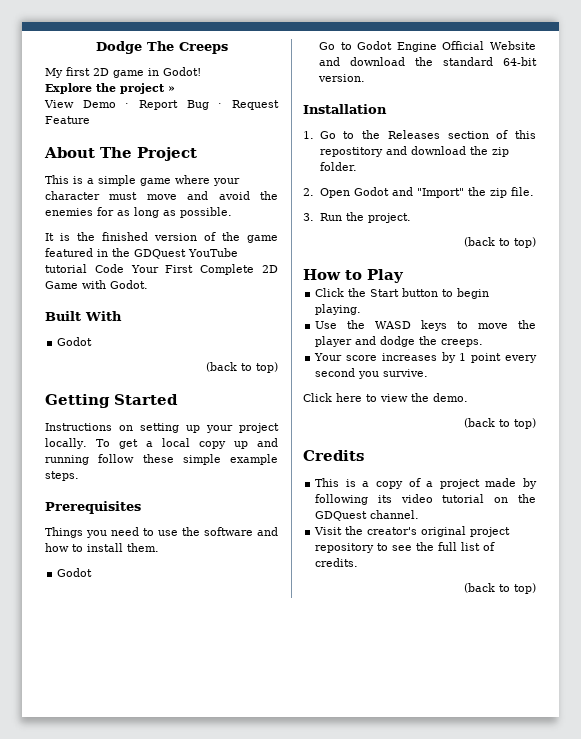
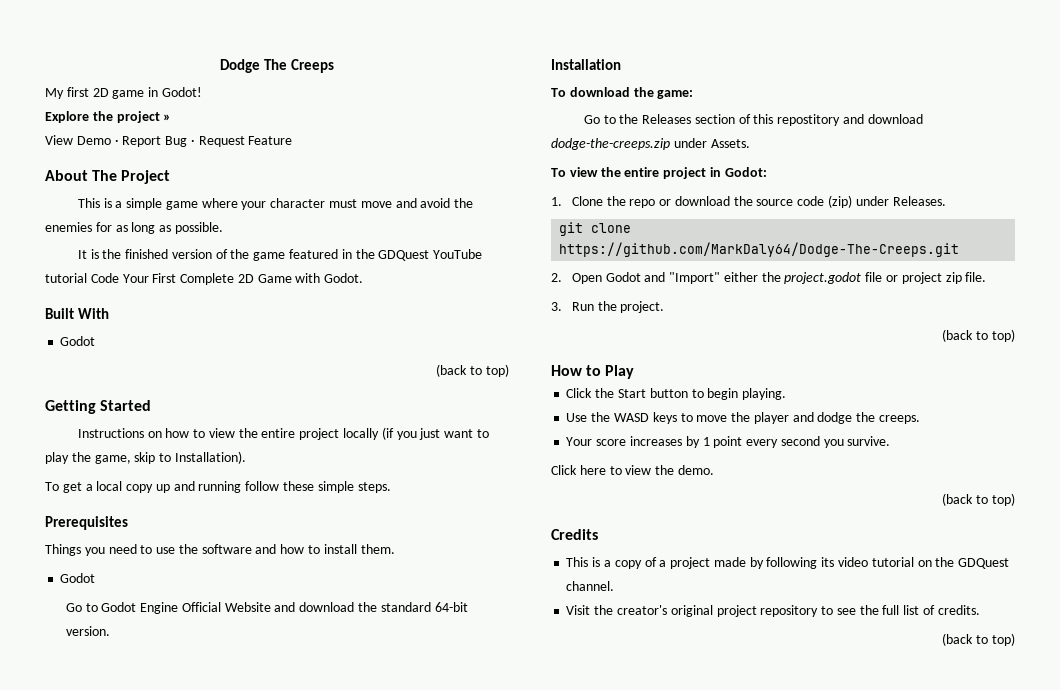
[140,423,279,433] [45,438,87,449] setting up your project locally. -> [165,427,489,440] [45,451,246,464] how to view the entire project locally (if you just want to play the game, skip to Installation). //
[230,454,278,465] example -> (354, 487) none
[303,131,314,139] 1. -> [551,87,694,99] To download the game: //
[469,146,509,157] [319,162,358,171] the zip folder. -> [551,138,750,150] [551,167,767,179] [551,195,946,208] [559,222,632,236] [559,242,960,257] dodge-the-creeps.zip under Assets. // To view the entire project in Godot: // 1. Clone the repo or download the source code (zip) under Releases. // git clone https://github.com/MarkDaly64/Dodge-The-Creeps.git
[467,187,486,196] the -> [723,272,942,284] either the project.godot file or project

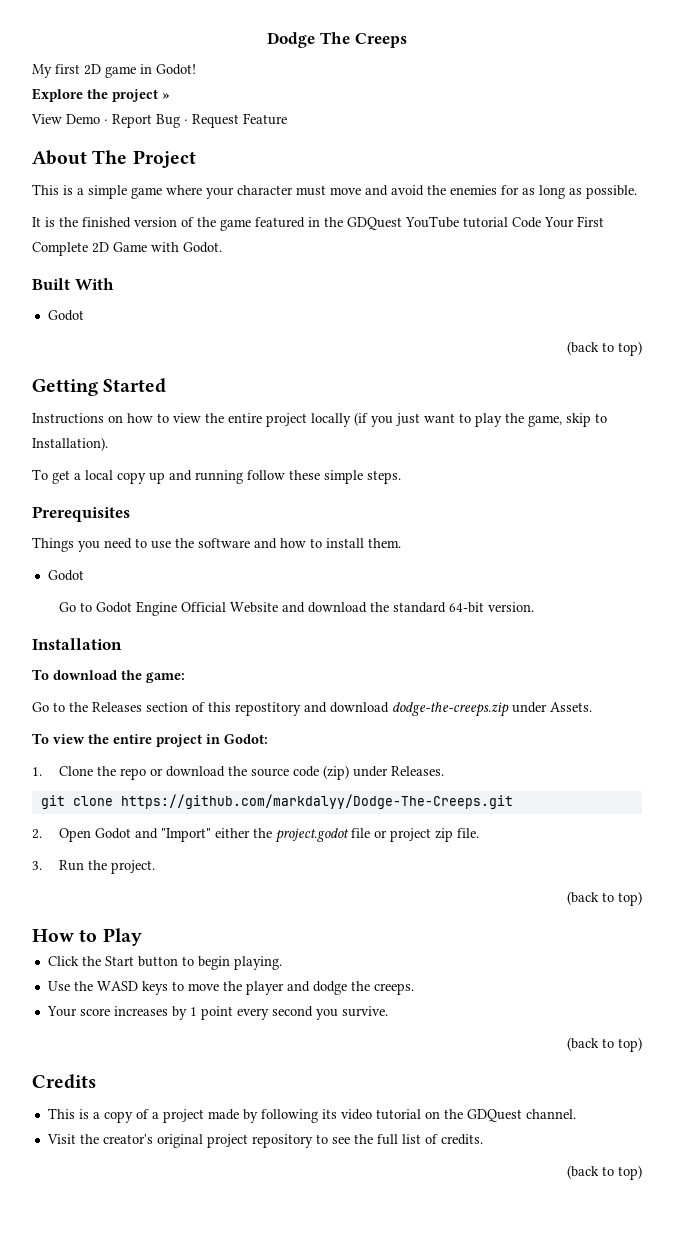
[559,242,960,257] https://github.com/MarkDaly64/Dodge-The-Creeps.git -> [120,794,513,809] https://github.com/markdalyy/Dodge-The-Creeps.git
[551,465,714,475] // Click here to view the demo. -> (388, 1011) none

